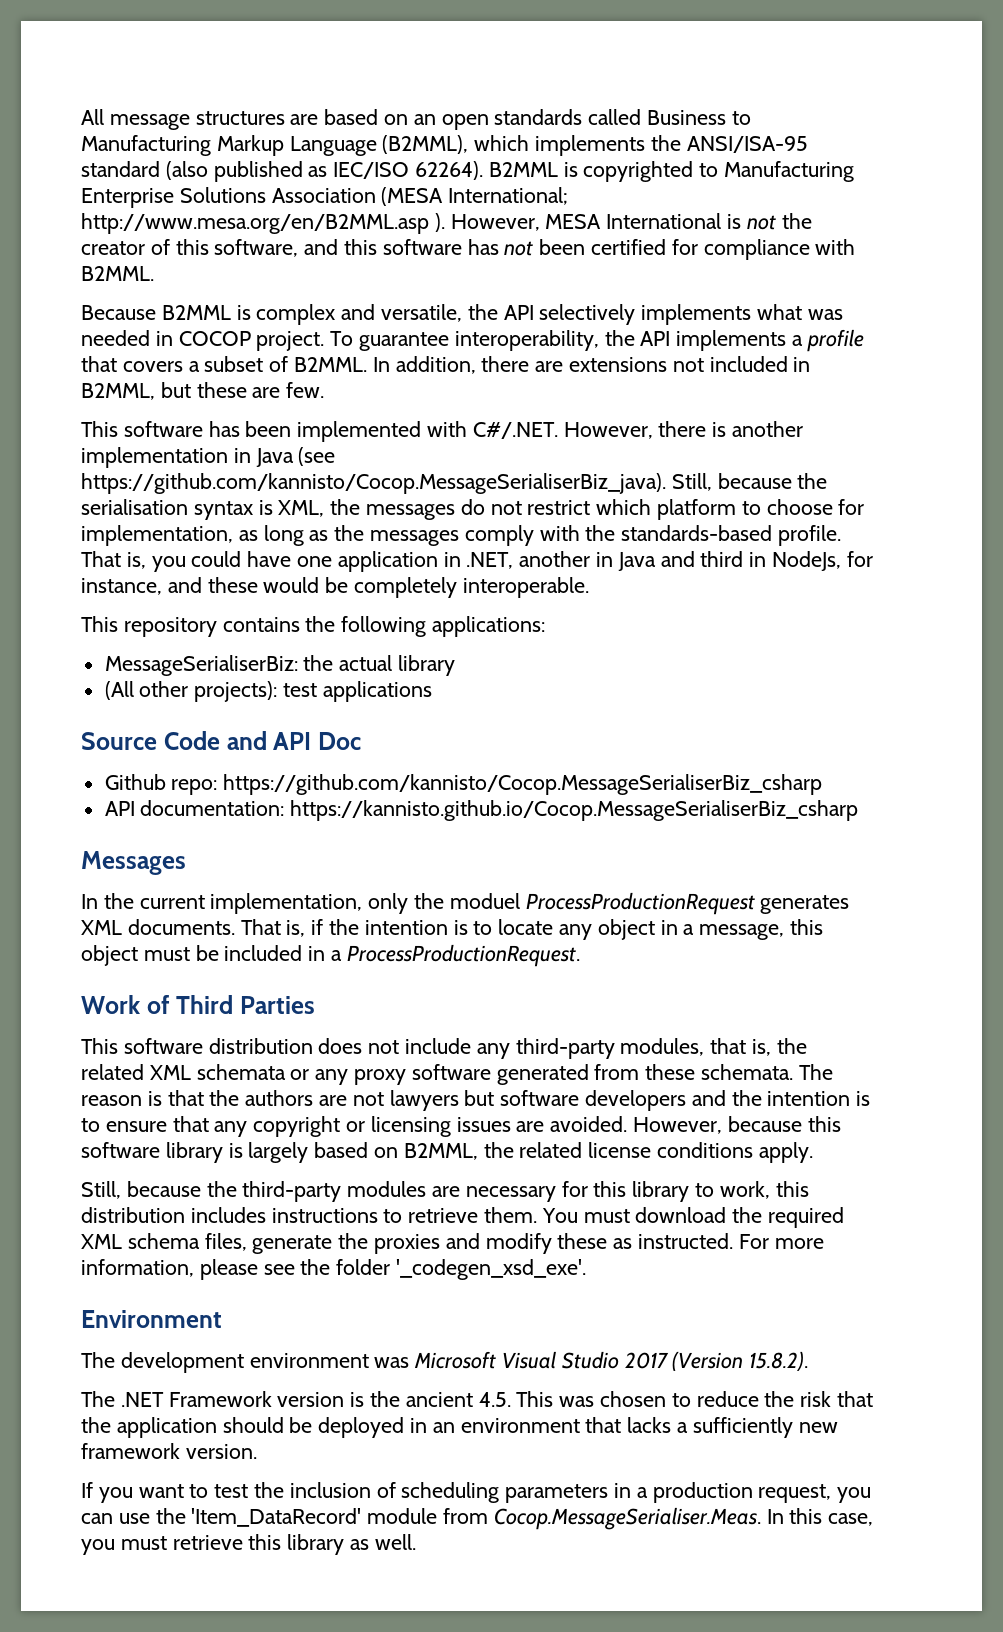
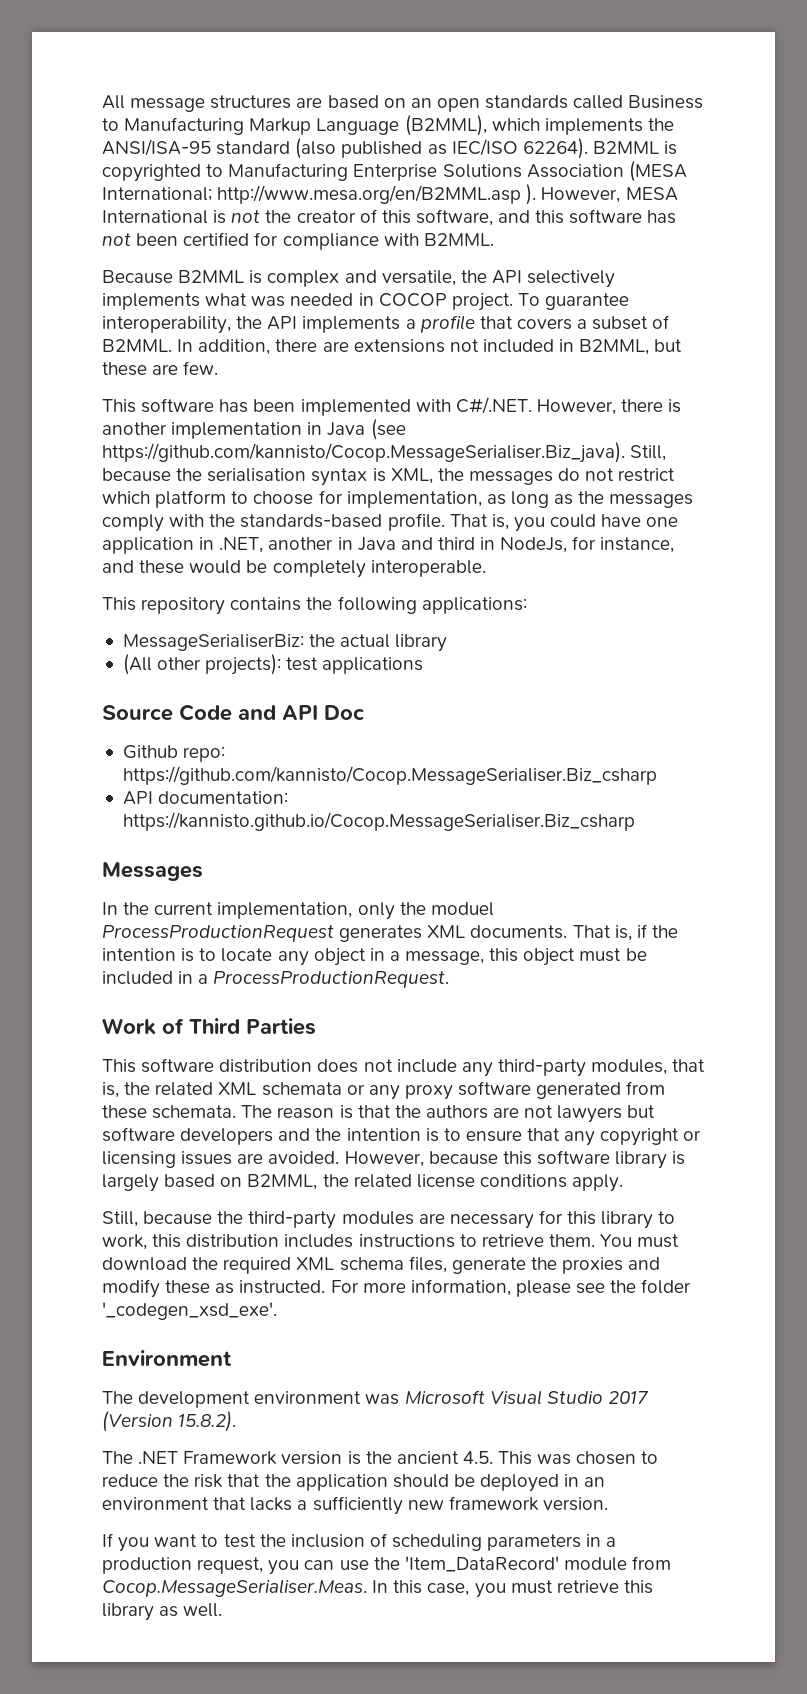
[81,473,666,494] https://github.com/kannisto/Cocop.MessageSerialiserBiz_java). -> [102,442,625,463] https://github.com/kannisto/Cocop.MessageSerialiser.Biz_java).
[223,774,823,795] https://github.com/kannisto/Cocop.MessageSerialiserBiz_csharp -> [122,766,657,785] https://github.com/kannisto/Cocop.MessageSerialiser.Biz_csharp
[290,800,859,821] https://kannisto.github.io/Cocop.MessageSerialiserBiz_csharp -> [122,812,635,831] https://kannisto.github.io/Cocop.MessageSerialiser.Biz_csharp

